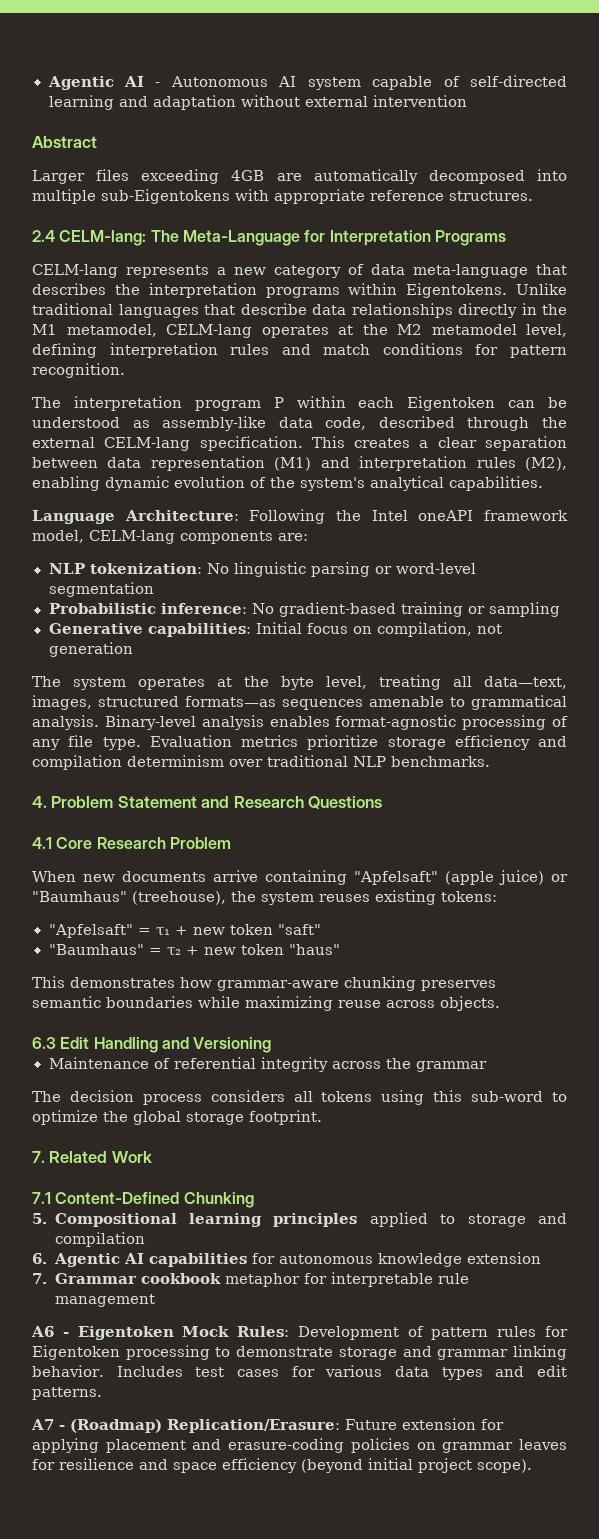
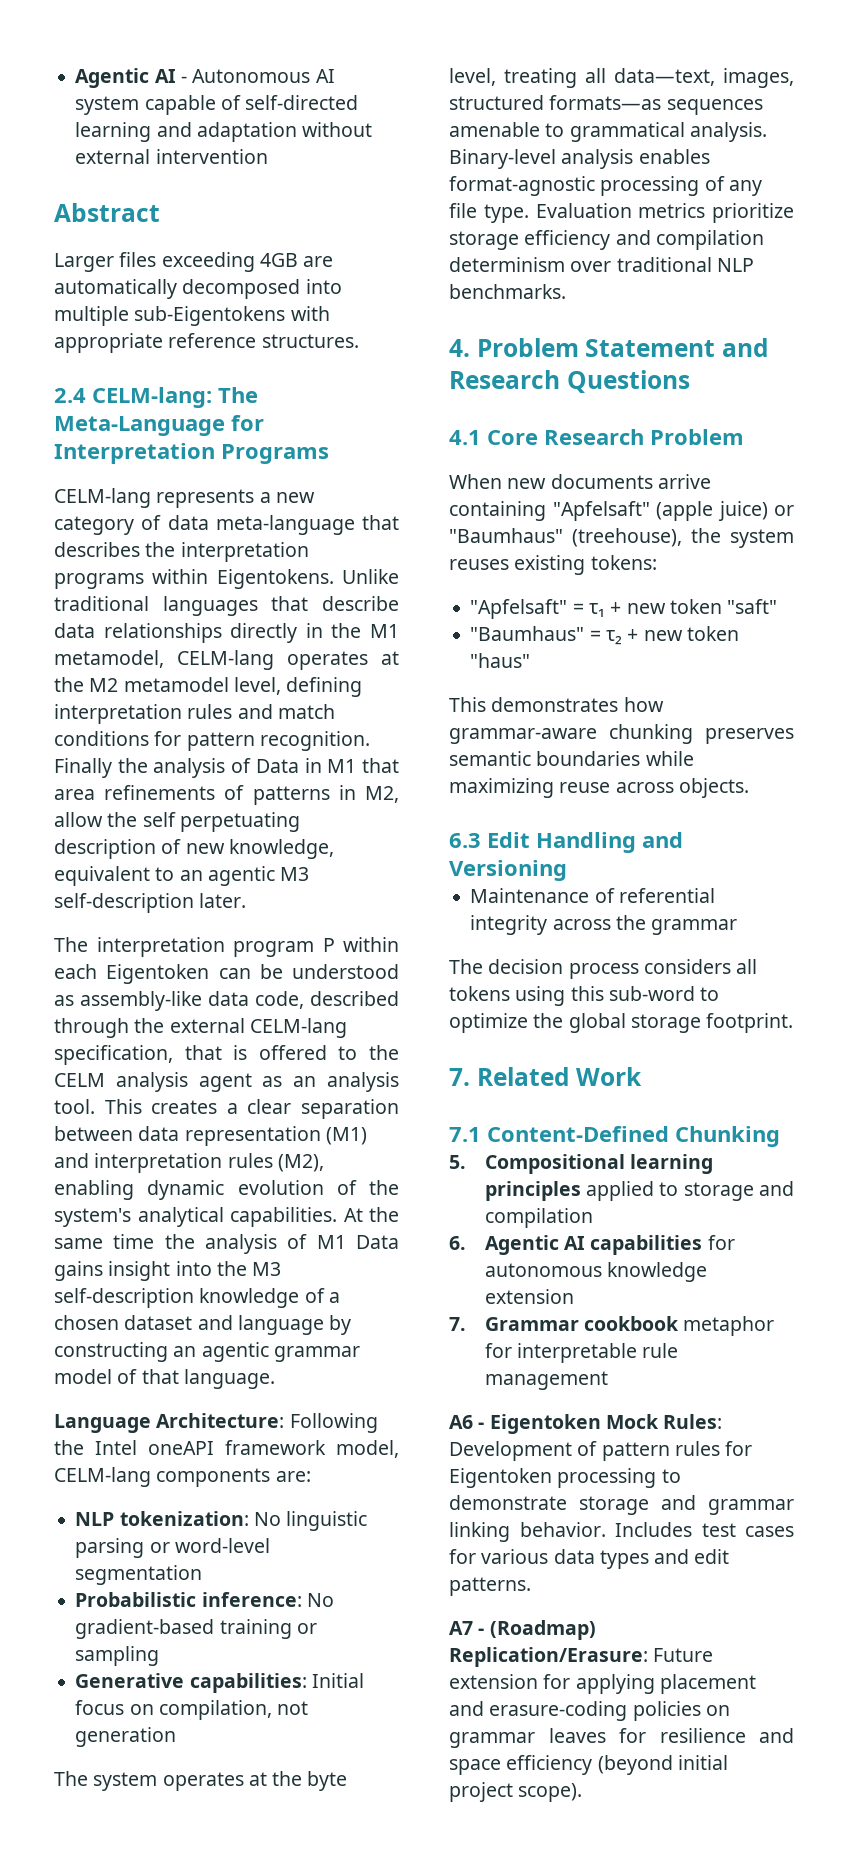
(125, 370) none -> [54,758,400,778] [54,785,399,805] [54,812,300,832] [54,839,334,859] [54,866,310,886] [54,893,247,913] Finally the analysis of Data in M1 that area refinements of patterns in M2, allow the self perpetuating description of new knowledge, equivalent to an agentic M3 self-description later.
[199,436,303,451] specification. -> [54,1045,399,1065] [54,1072,400,1092] [54,1099,95,1114] specification, that is offered to the CELM analysis agent as an analysis tool.
(543, 483) none -> [343,1207,399,1222] [54,1234,399,1254] [54,1261,282,1281] [54,1288,340,1308] [54,1315,352,1335] [54,1342,360,1362] [54,1369,275,1389] At the same time the analysis of M1 Data gains insight into the M3 self-description knowledge of a chosen dataset and language by constructing an agentic grammar model of that language.

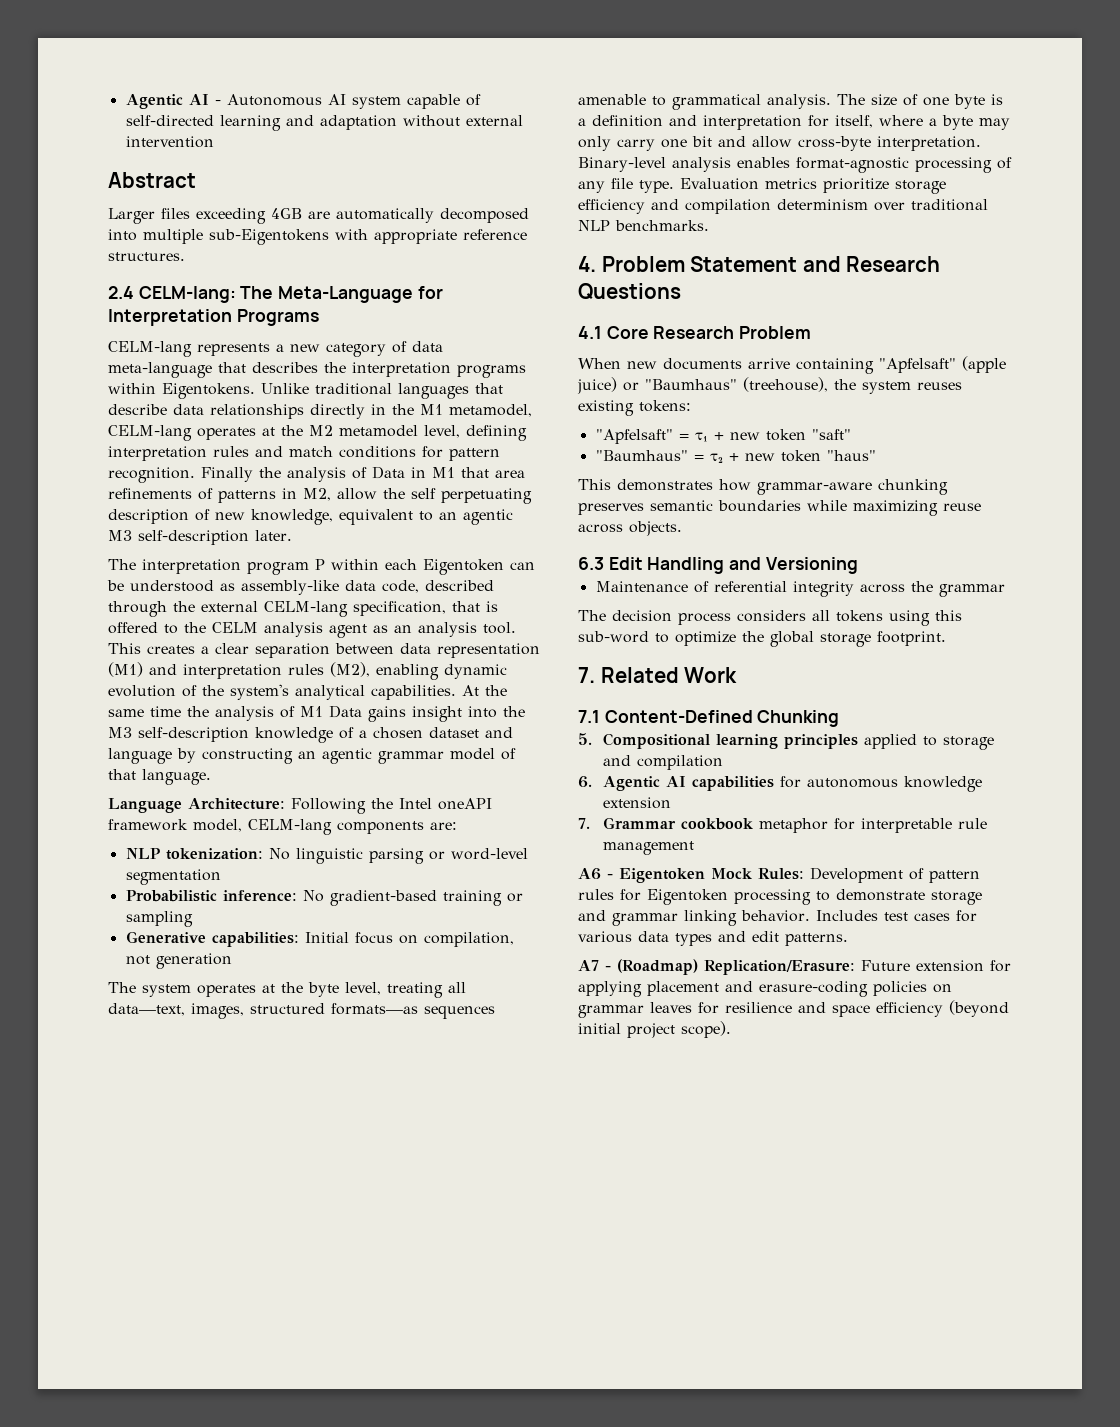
(767, 132) none -> [837,94,1003,109] [578,115,1010,130] [578,136,981,151] The size of one byte is a definition and interpretation for itself, where a byte may only carry one bit and allow cross-byte interpretation.

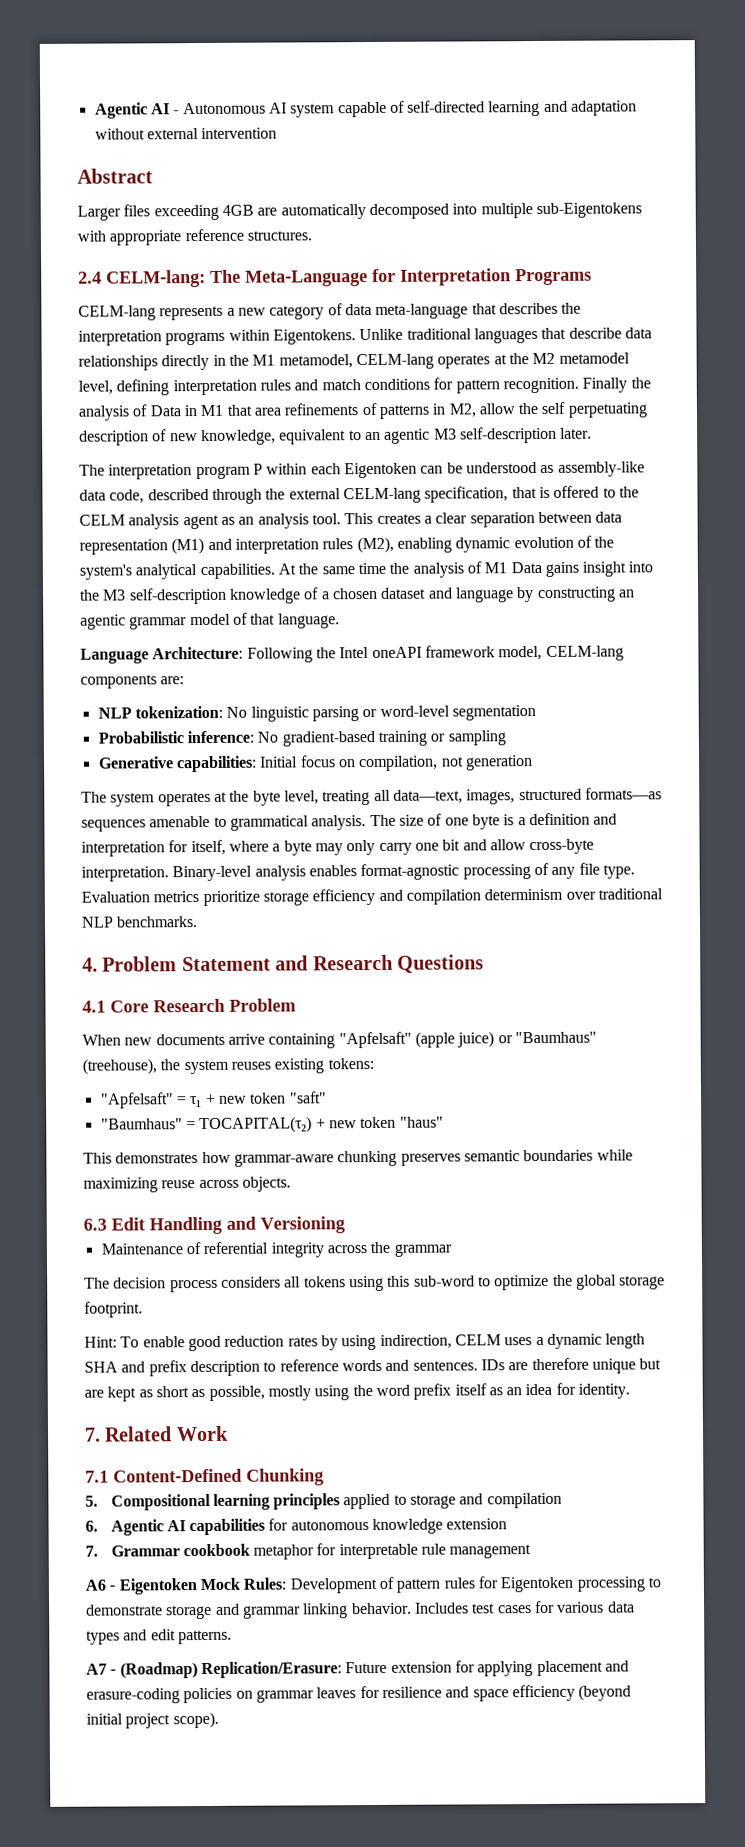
[709,453,723,463] τ₂ -> [199,1116,313,1134] TOCAPITAL(τ₂)
(946, 638) none -> [84,1333,646,1352] [84,1357,662,1377] [84,1382,631,1402] // Hint: To enable good reduction rates by using indirection, CELM uses a dynamic length SHA and prefix description to reference words and sentences. IDs are therefore unique but are kept as short as possible, mostly using the word prefix itself as an idea for identity.

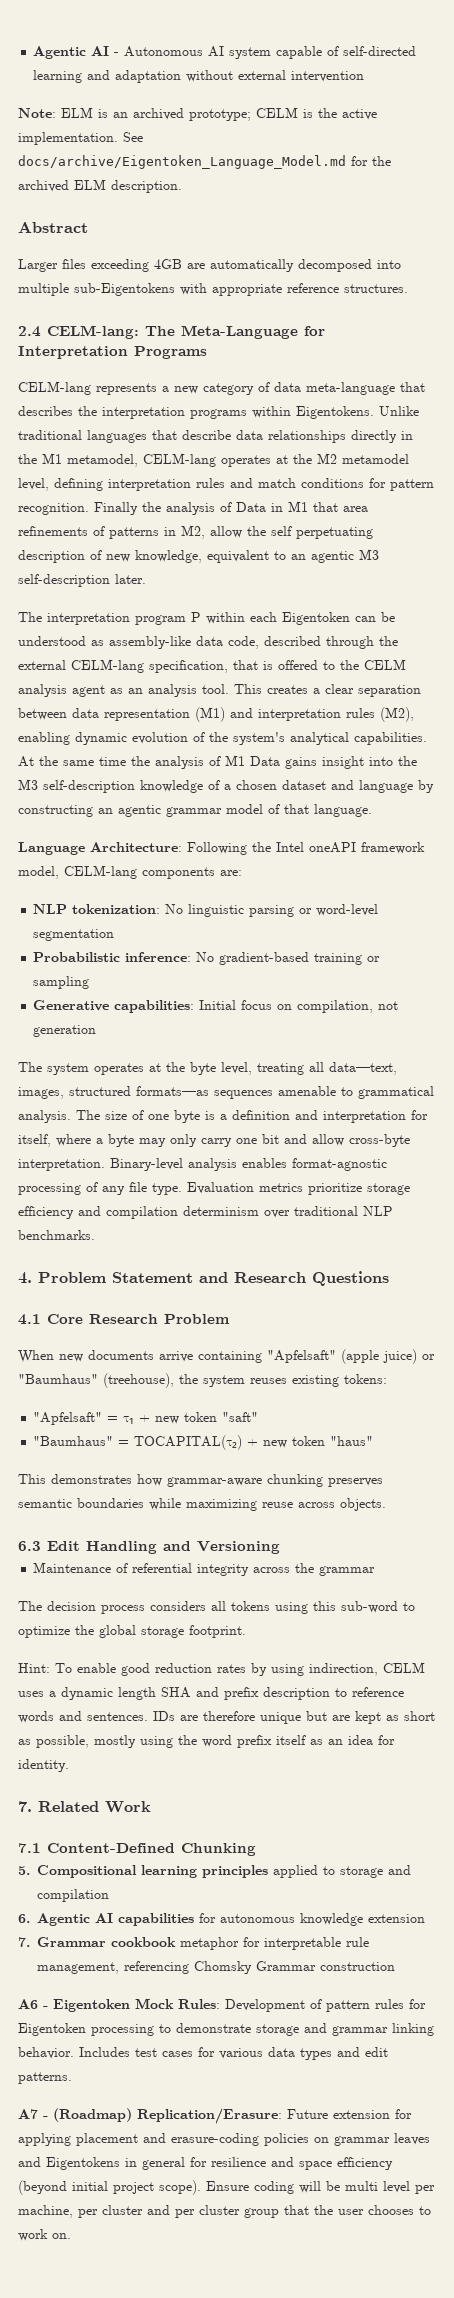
(278, 133) none -> [18,107,377,121] [18,132,143,145] [18,155,391,169] [18,179,182,193] // Note: ELM is an archived prototype; CELM is the active implementation. See docs/archive/Eigentoken_Language_Model.md for the archived ELM description.
[449,1544,532,1559] management -> [37,1961,395,1974] management, referencing Chomsky Grammar construction
(357, 1693) none -> [18,2157,185,2170] and Eigentokens in general
(219, 1720) none -> [206,2181,435,2194] [18,2205,431,2218] [18,2229,71,2241] Ensure coding will be multi level per machine, per cluster and per cluster group that the user chooses to work on.

